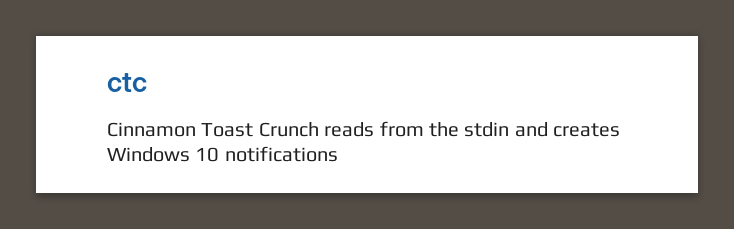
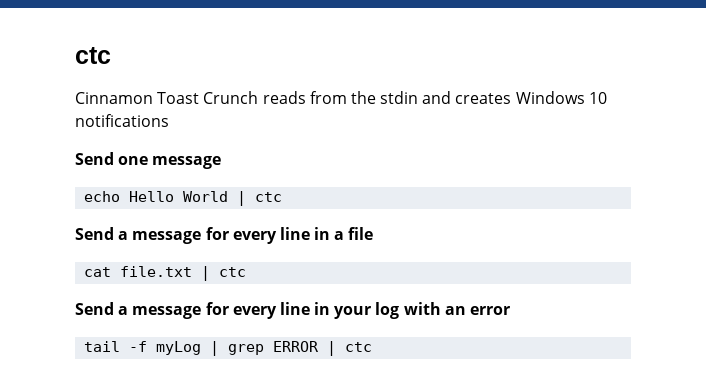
(338, 154) none -> [75,152,222,169] [84,191,283,206] [75,227,374,244] [84,266,247,281] [75,302,511,319] [84,341,373,356] // Send one message // echo Hello World | ctc // Send a message for every line in a file // cat file.txt | ctc // Send a message for every line in your log with an error // tail -f myLog | grep ERROR | ctc

